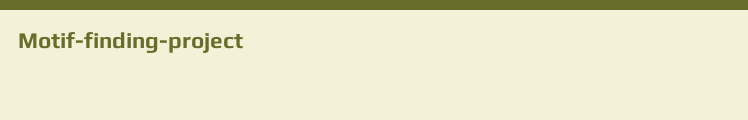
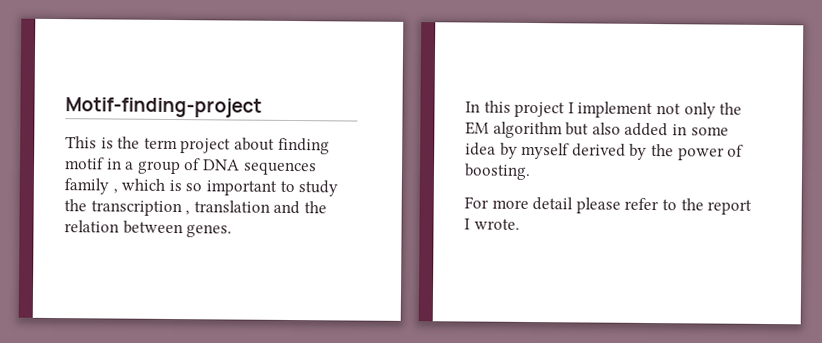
(243, 42) none -> [65,136,330,155] [65,157,317,176] [64,178,339,197] [64,199,327,217] [64,220,233,238] [465,100,743,119] [465,121,729,139] [465,142,745,161] [464,163,531,180] [464,196,753,215] [464,218,520,230] // This is the term project about finding motif in a group of DNA sequences family , which is so important to study the transcription , translation and the relation between genes. // In this project I implement not only the EM algorithm but also added in some idea by myself derived by the power of boosting. // For more detail please refer to the report I wrote.

